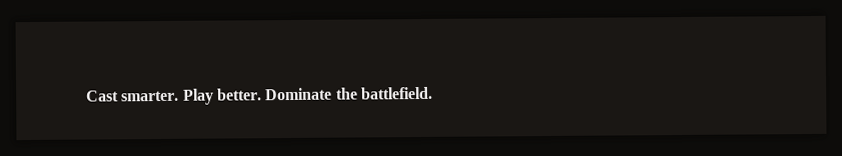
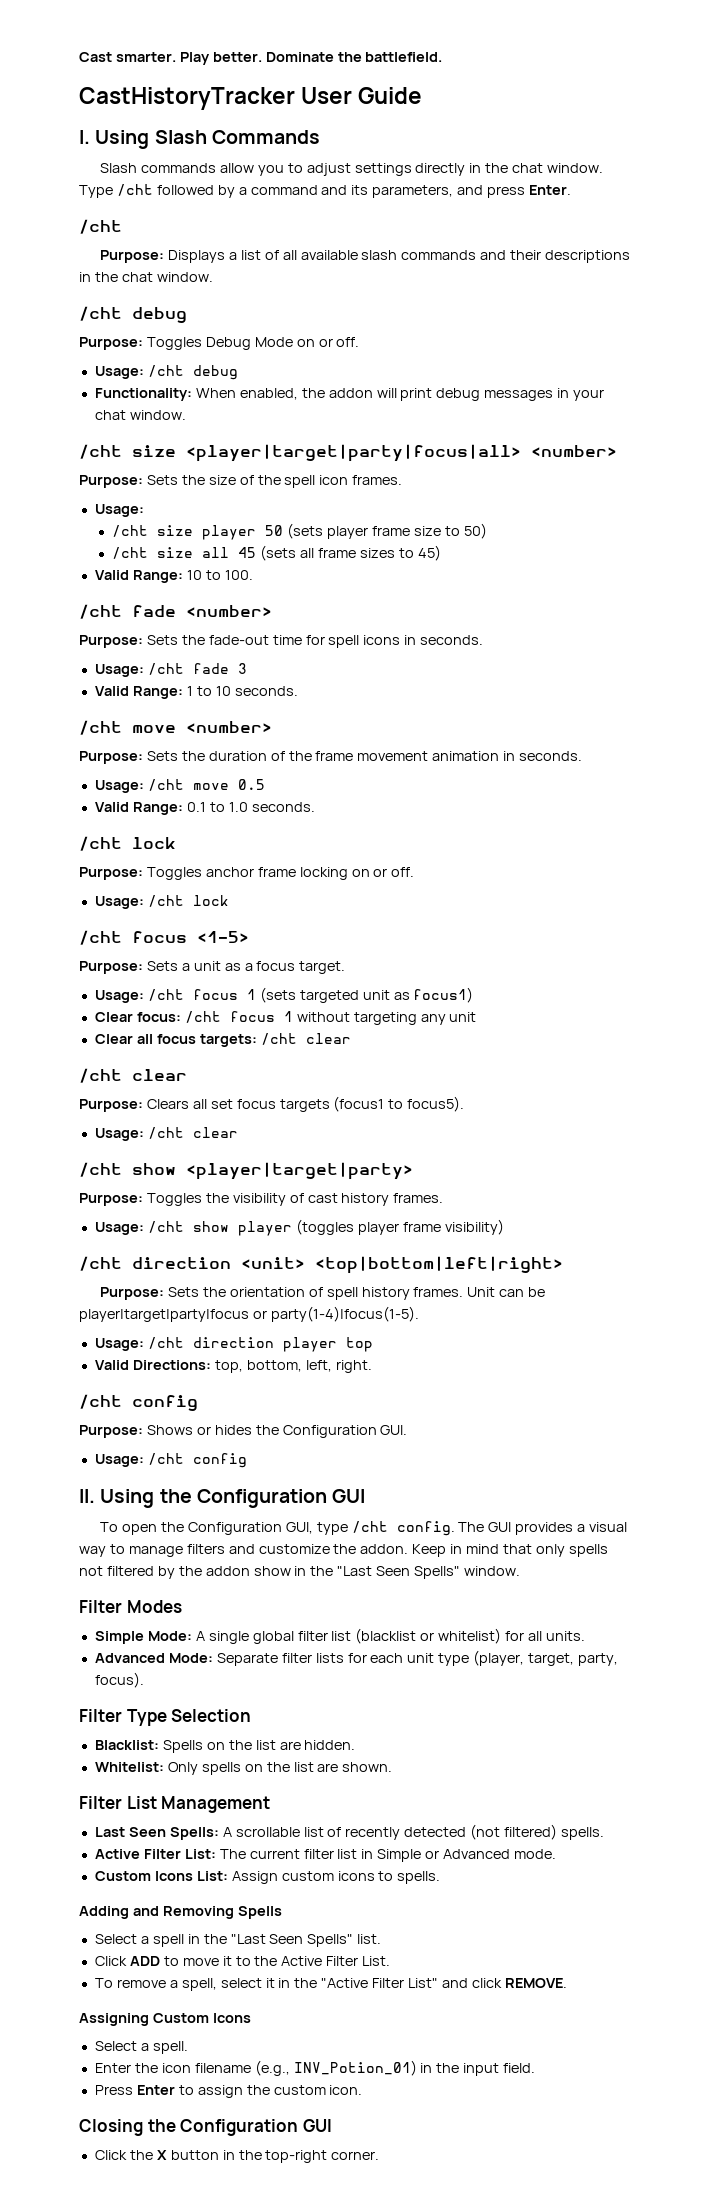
(433, 93) none -> [79,87,423,110] [79,130,320,149] [100,163,604,176] [79,184,572,198] [79,219,122,234] [100,250,631,263] [79,272,213,282] [79,306,187,323] [79,337,360,350] [94,365,238,380] [94,388,605,401] [94,410,186,420] [79,444,617,462] [79,475,403,488] [94,504,144,517] [112,523,487,540] [112,545,441,561] [94,570,253,583] [79,604,272,619] [79,635,484,648] [94,663,247,677] [94,686,298,699] [79,720,272,735] [79,751,583,764] [94,779,265,793] [94,802,315,815] [79,836,176,851] [79,867,415,880] [94,895,229,909] [79,930,249,945] [79,961,346,974] [94,987,474,1003] [94,1011,477,1025] [94,1033,351,1047] [79,1068,187,1083] [79,1096,465,1112] [94,1127,238,1141] [79,1162,413,1180] [79,1193,444,1206] [94,1219,504,1236] [79,1256,563,1274] [100,1287,546,1300] [79,1306,419,1322] [94,1337,373,1352] [94,1360,372,1373] [79,1394,198,1411] [79,1425,408,1438] [94,1453,247,1468] [79,1489,366,1508] [100,1521,628,1536] [79,1544,608,1557] [79,1566,521,1579] [79,1600,182,1613] [94,1628,585,1644] [94,1650,619,1666] [94,1672,144,1688] [79,1709,252,1726] [94,1740,356,1753] [94,1762,393,1775] [79,1796,271,1813] [94,1824,605,1840] [94,1849,557,1862] [94,1871,441,1884] [79,1906,282,1919] [94,1934,382,1947] [94,1956,391,1966] [94,1978,567,1991] [79,2013,251,2026] [94,2041,188,2054] [94,2060,536,2076] [94,2085,363,2098] [79,2119,332,2136] [94,2150,380,2163] // CastHistoryTracker User Guide // I. Using Slash Commands // Slash commands allow you to adjust settings directly in the chat window. Type /cht followed by a command and its parameters, and press Enter. // /cht // Purpose: Displays a list of all available slash commands and their descriptions in the chat window. // /cht debug // Purpose: Toggles Debug Mode on or off. // Usage: /cht debug // Functionality: When enabled, the addon will print debug messages in your chat window. // /cht size <player|target|party|focus|all> <number> // Purpose: Sets the size of the spell icon frames. // Usage: // /cht size player 50 (sets player frame size to 50) // /cht size all 45 (sets all frame sizes to 45) // Valid Range: 10 to 100. // /cht fade <number> // Purpose: Sets the fade-out time for spell icons in seconds. // Usage: /cht fade 3 // Valid Range: 1 to 10 seconds. // /cht move <number> // Purpose: Sets the duration of the frame movement animation in seconds. // Usage: /cht move 0.5 // Valid Range: 0.1 to 1.0 seconds. // /cht lock // Purpose: Toggles anchor frame locking on or off. // Usage: /cht lock // /cht focus <1-5> // Purpose: Sets a unit as a focus target. // Usage: /cht focus 1 (sets targeted unit as focus1) // Clear focus: /cht focus 1 without targeting any unit // Clear all focus targets: /cht clear // /cht clear // Purpose: Clears all set focus targets (focus1 to focus5). // Usage: /cht clear // /cht show <player|target|party> // Purpose: Toggles the visibility of cast history frames. // Usage: /cht show player (toggles player frame visibility) // /cht direction <unit> <top|bottom|left|right> // Purpose: Sets the orientation of spell history frames. Unit can be player|target|party|focus or party(1-4)|focus(1-5). // Usage: /cht direction player top // Valid Directions: top, bottom, left, right. // /cht config // Purpose: Shows or hides the Configuration GUI. // Usage: /cht config // II. Using the Configuration GUI // To open the Configuration GUI, type /cht config. The GUI provides a visual way to manage filters and customize the addon. Keep in mind that only spells not filtered by the addon show in the "Last Seen Spells" window. // Filter Modes // Simple Mode: A single global filter list (blacklist or whitelist) for all units. // Advanced Mode: Separate filter lists for each unit type (player, target, party, focus). // Filter Type Selection // Blacklist: Spells on the list are hidden. // Whitelist: Only spells on the list are shown. // Filter List Management // Last Seen Spells: A scrollable list of recently detected (not filtered) spells. // Active Filter List: The current filter list in Simple or Advanced mode. // Custom Icons List: Assign custom icons to spells. // Adding and Removing Spells // Select a spell in the "Last Seen Spells" list. // Click ADD to move it to the Active Filter List. // To remove a spell, select it in the "Active Filter List" and click REMOVE. // Assigning Custom Icons // Select a spell. // Enter the icon filename (e.g., INV_Potion_01) in the input field. // Press Enter to assign the custom icon. // Closing the Configuration GUI // Click the X button in the top-right corner.

